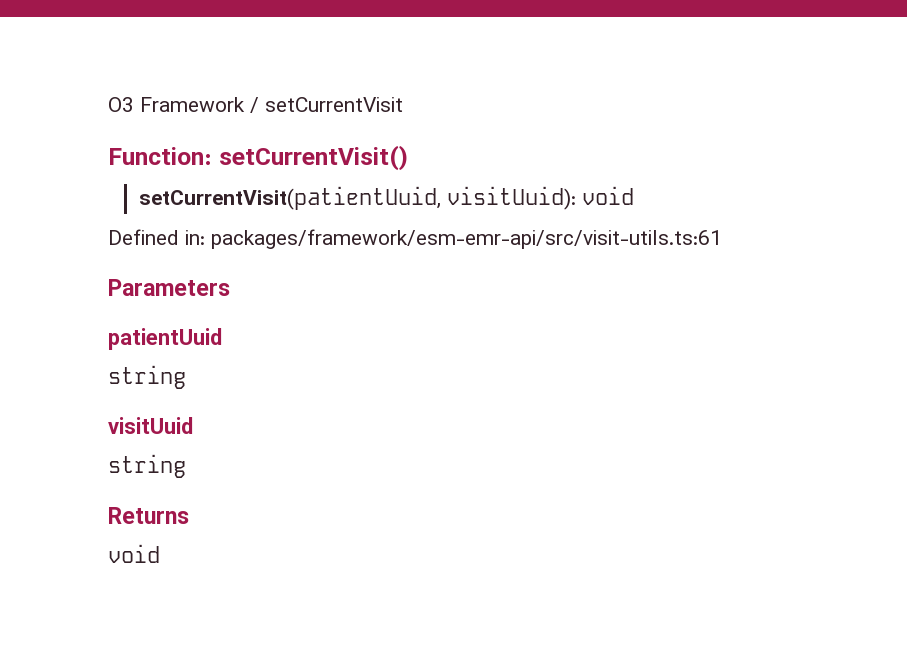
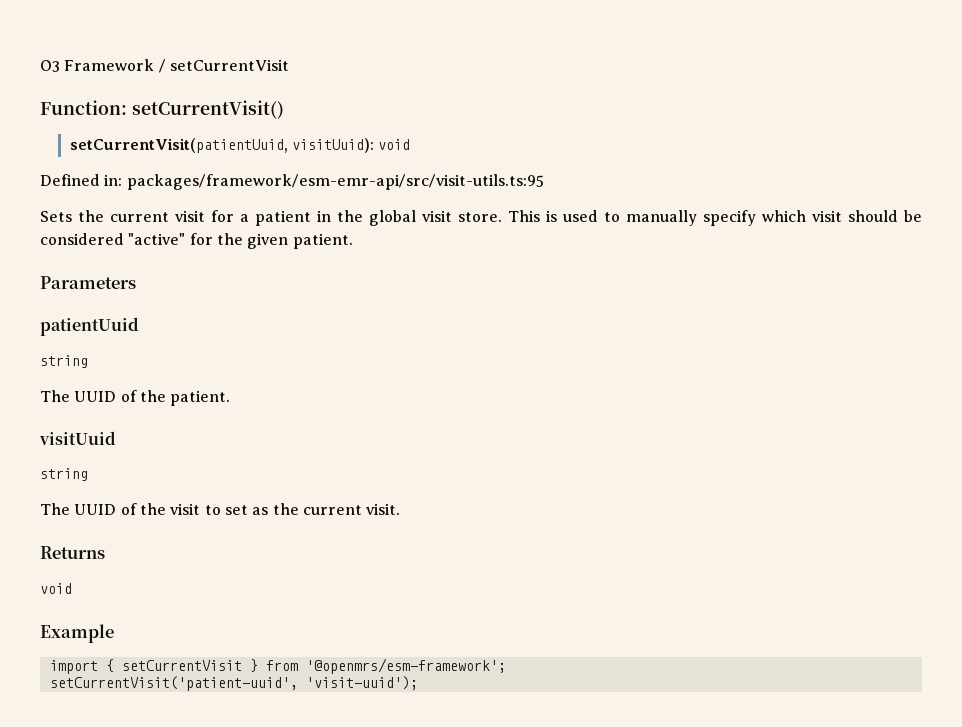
[211,229,722,249] [108,279,230,296] [108,328,222,350] [108,365,186,389] [108,417,193,434] [108,454,186,478] [108,507,189,524] [108,544,160,563] packages/framework/esm-emr-api/src/visit-utils.ts:61 // Parameters // patientUuid // string // visitUuid // string // Returns // void -> [126,174,544,190] [40,210,922,226] [40,233,353,249] [40,276,136,289] [40,317,139,336] [40,355,88,368] [40,390,231,406] [39,431,116,445] [40,468,88,481] [40,503,401,515] [40,546,105,559] [40,583,72,594] [40,624,114,643] [49,658,506,674] [49,676,418,691] packages/framework/esm-emr-api/src/visit-utils.ts:95 // Sets the current visit for a patient in the global visit store. This is used to manually specify which visit should be considered "active" for the given patient. // Parameters // patientUuid // string // The UUID of the patient. // visitUuid // string // The UUID of the visit to set as the current visit. // Returns // void // Example // import { setCurrentVisit } from '@openmrs/esm-framework'; // setCurrentVisit('patient-uuid', 'visit-uuid');

